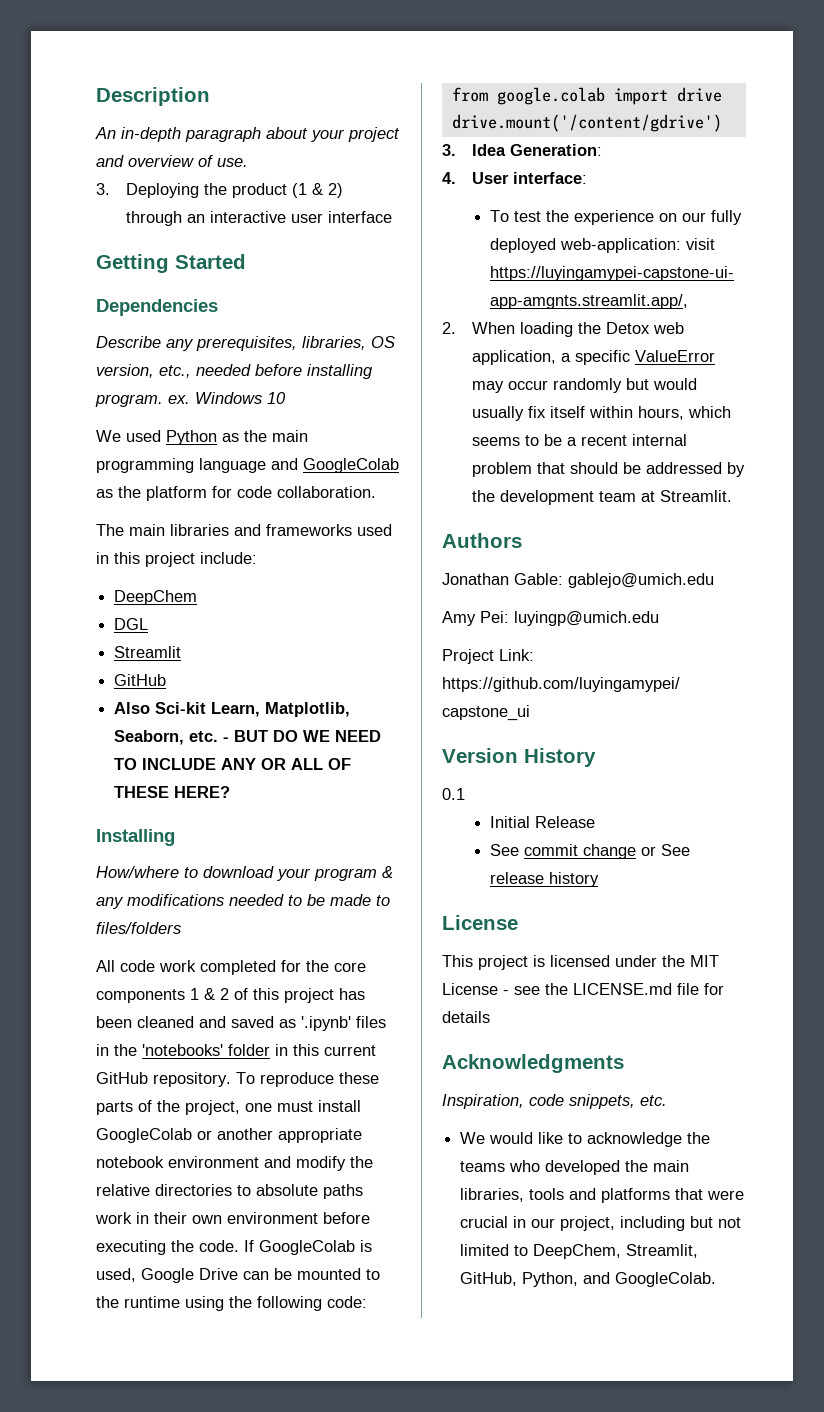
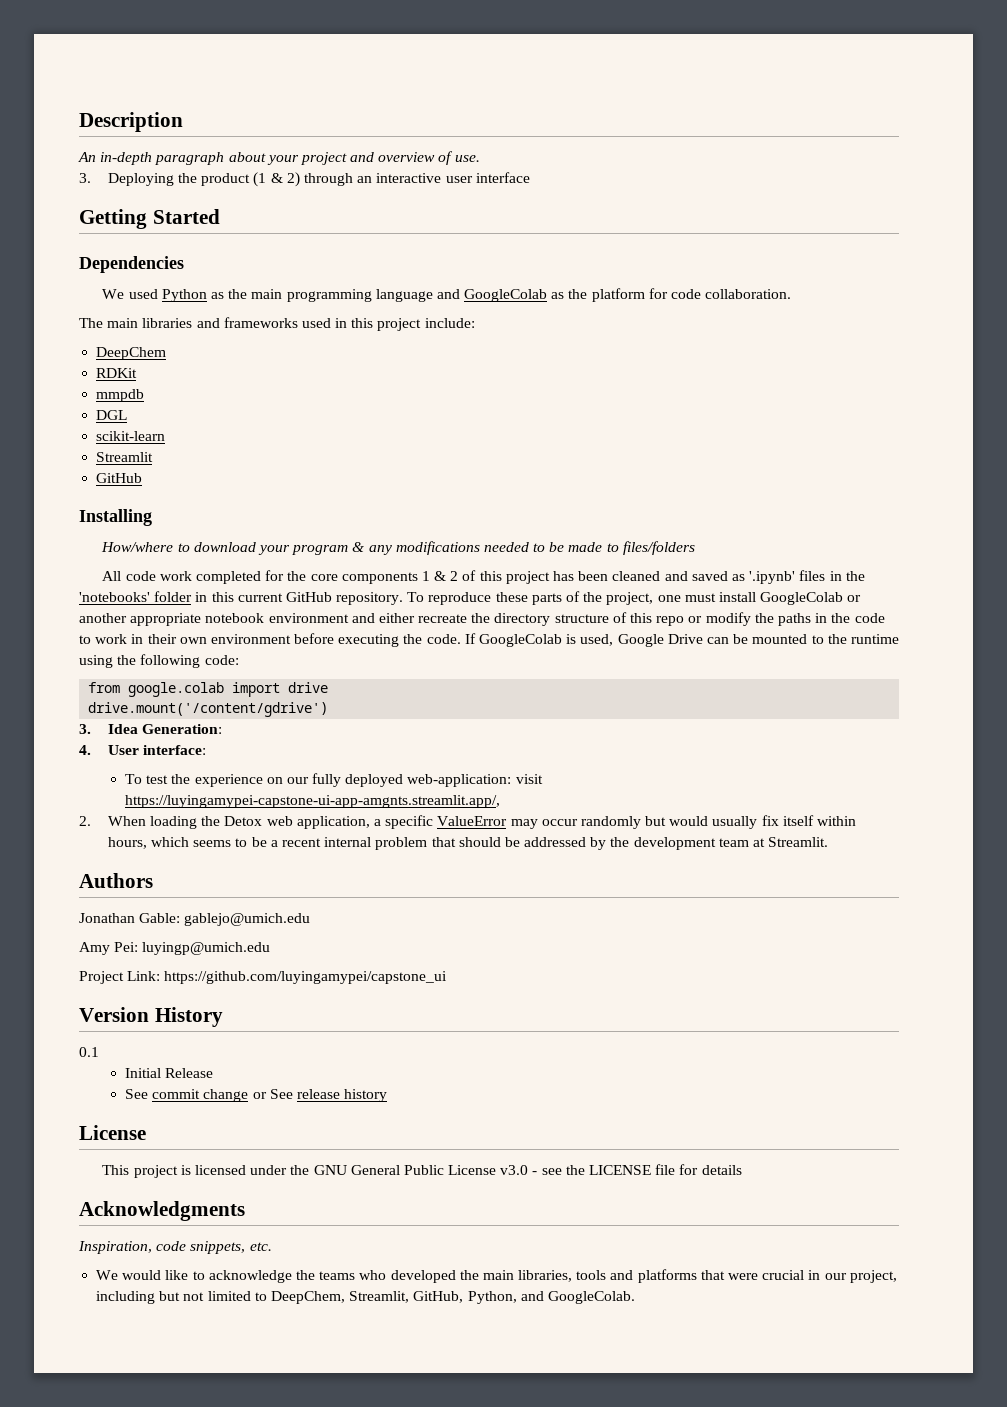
[96,336,395,351] [96,364,373,379] [95,392,286,407] // Describe any prerequisites, libraries, OS version, etc., needed before installing program. ex. Windows 10 -> (184, 264) none
(198, 597) none -> [96,368,138,378] [96,389,145,402] // RDKit // mmpdb
(149, 624) none -> [96,431,166,441] // scikit-learn
[114,702,351,717] [114,730,382,745] [114,758,352,770] [114,786,231,798] // Also Sci-kit Learn, Matplotlib, Seaborn, etc. - BUT DO WE NEED TO INCLUDE ANY OR ALL OF THESE HERE? -> (143, 478) none
[296,1156,373,1171] [96,1184,363,1199] modify the relative directories to absolute paths -> [378,612,885,626] [79,635,91,644] either recreate the directory structure of this repo or modify the paths in the code to
[690,955,719,967] [442,983,498,995] MIT License -> [313,1165,529,1175] GNU General Public License v3.0
[573,983,672,995] LICENSE.md -> [589,1165,652,1175] LICENSE

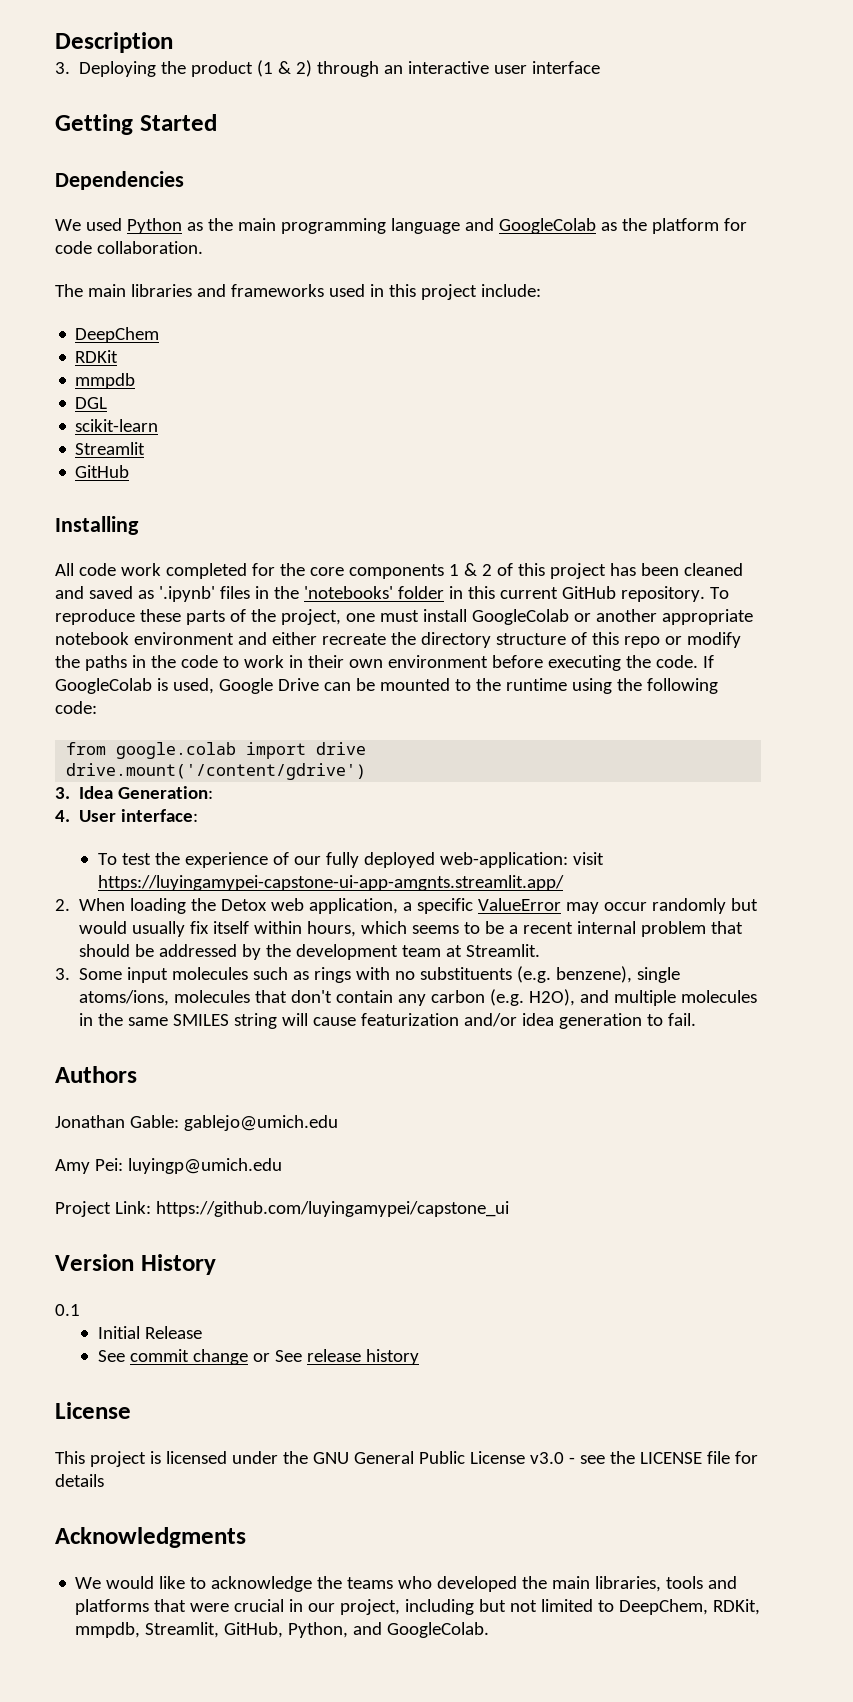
[78,151,480,165] // An in-depth paragraph about your project and overview of use. -> (173, 42) none
[101,541,695,555] // How/where to download your program & any modifications needed to be made to files/folders -> (139, 525) none
[266,777,283,784] on -> [272,852,289,865] of
[124,795,500,808] https://luyingamypei-capstone-ui-app-amgnts.streamlit.app/, -> [97,875,564,891] https://luyingamypei-capstone-ui-app-amgnts.streamlit.app/
(829, 842) none -> [55,966,681,983] [79,989,758,1006] [79,1013,697,1029] // 3. Some input molecules such as rings with no substituents (e.g. benzene), single atoms/ions, molecules that don't contain any carbon (e.g. H2O), and multiple molecules in the same SMILES string will cause featurization and/or idea generation to fail.
[78,1241,272,1254] // Inspiration, code snippets, etc. -> (246, 1537) none
(345, 1297) none -> [713,1599,761,1615] [75,1622,141,1638] RDKit, mmpdb,

